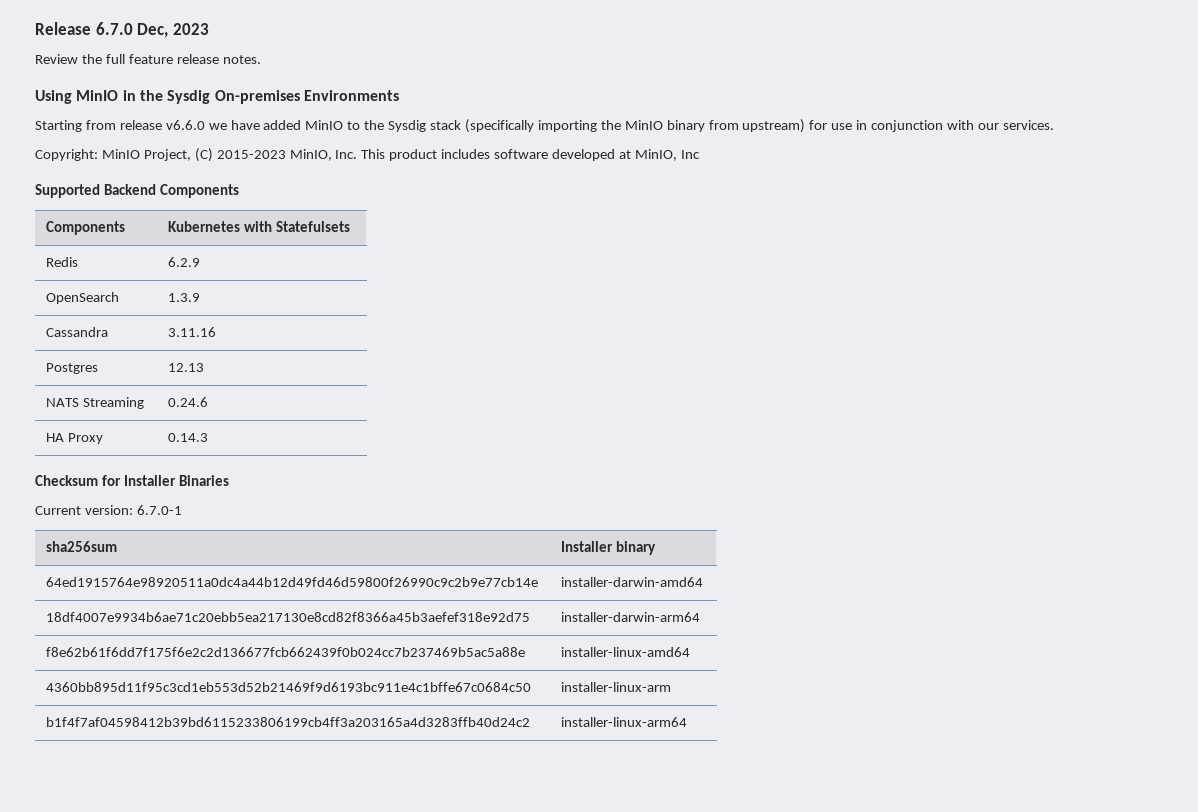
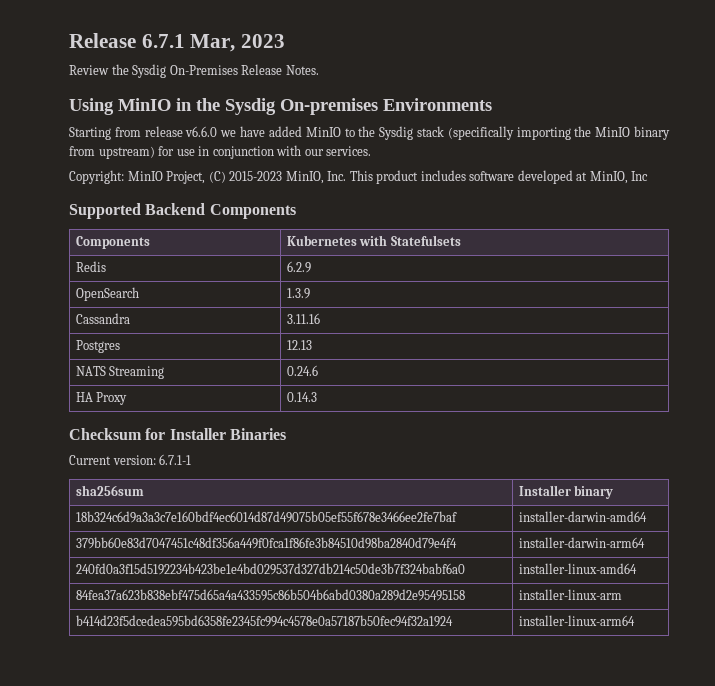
[35,22,169,38] Release 6.7.0 Dec, -> [69,33,236,52] Release 6.7.1 Mar,
[105,54,261,64] full feature release notes. -> [132,64,319,78] Sysdig On-Premises Release Notes.
[136,505,182,515] 6.7.0-1 -> [159,454,192,465] 6.7.1-1
[46,577,539,587] 64ed1915764e98920511a0dc4a44b12d49fd46d59800f26990c9c2b9e77cb14e -> [75,511,457,523] 18b324c6d9a3a3c7e160bdf4ec6014d87d49075b05ef55f678e3466ee2fe7baf
[46,612,531,622] 18df4007e9934b6ae71c20ebb5ea217130e8cd82f8366a45b3aefef318e92d75 -> [75,537,457,549] 379bb60e83d7047451c48df356a449f0fca1f86fe3b84510d98ba2840d79e4f4
[46,647,526,657] f8e62b61f6dd7f175f6e2c2d136677fcb662439f0b024cc7b237469b5ac5a88e -> [75,563,465,575] 240fd0a3f15d5192234b423be1e4bd029537d327db214c50de3b7f324babf6a0
[46,682,532,692] 4360bb895d11f95c3cd1eb553d52b21469f9d6193bc911e4c1bffe67c0684c50 -> [75,589,465,601] 84fea37a623b838ebf475d65a4a433595c86b504b6abd0380a289d2e95495158
[46,717,531,727] b1f4f7af04598412b39bd6115233806199cb4ff3a203165a4d3283ffb40d24c2 -> [75,615,453,627] b414d23f5dcedea595bd6358fe2345fc994c4578e0a57187b50fec94f32a1924

